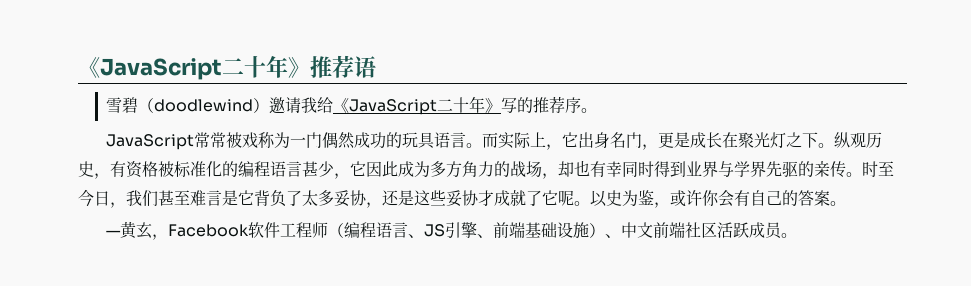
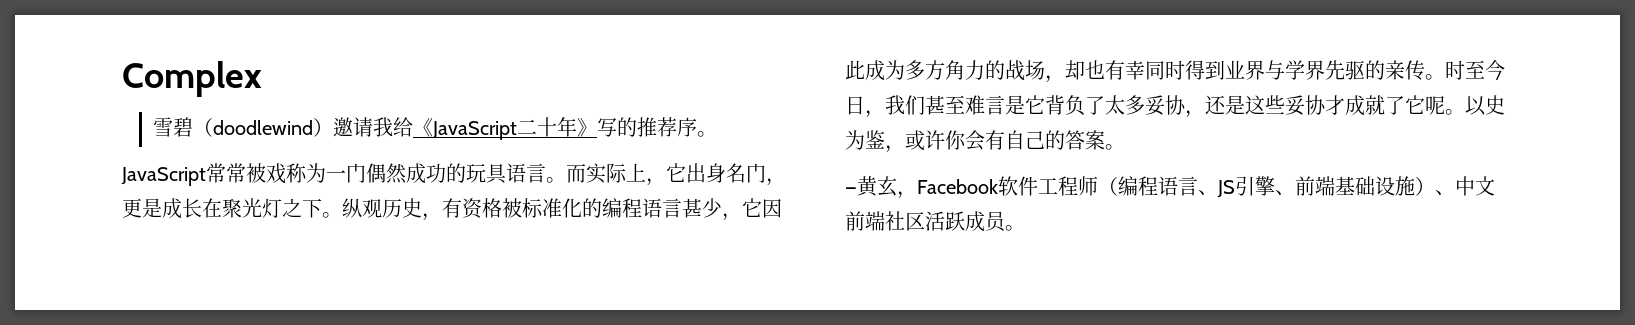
[78,55,376,80] 《JavaScript二十年》推荐语 -> [122,61,262,97] Complex

